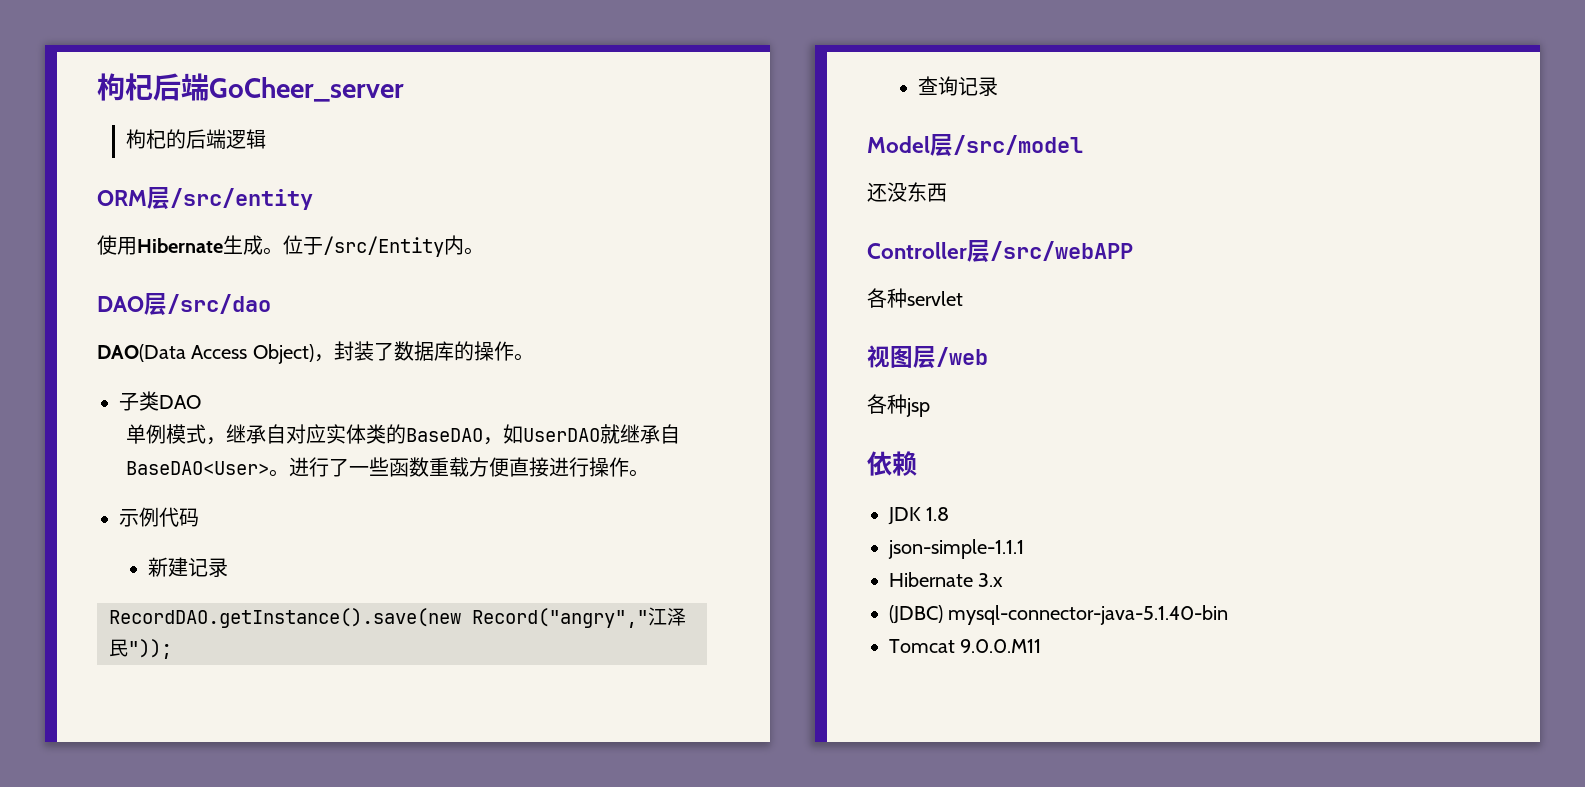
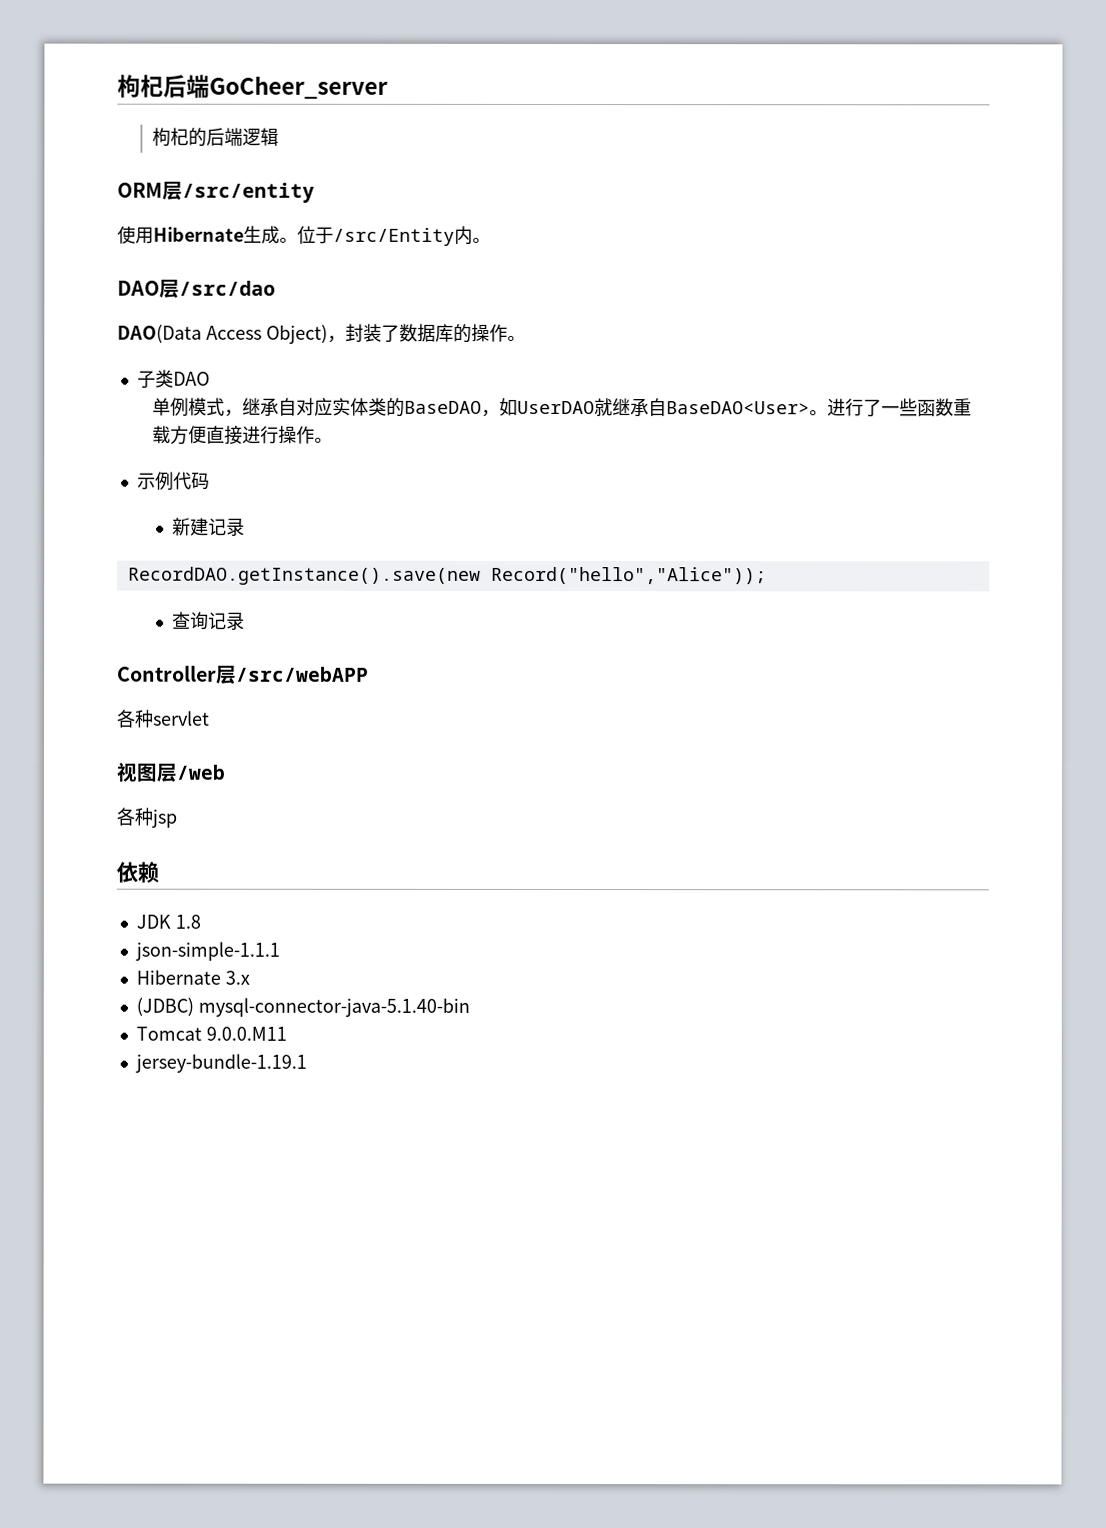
[472,607,686,628] [109,639,172,659] Record("angry","江泽民")); -> [490,566,767,585] Record("hello","Alice"));
[867,134,1083,157] [867,182,947,202] // Model层/src/model // 还没东西 -> (246, 620) none
(1042, 646) none -> [134,1053,307,1073] // jersey-bundle-1.19.1

